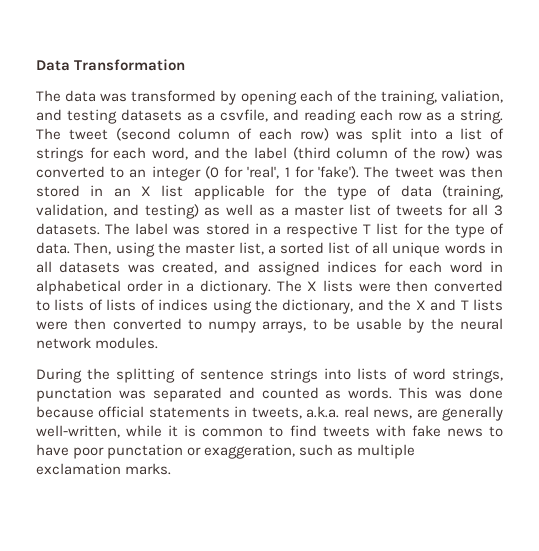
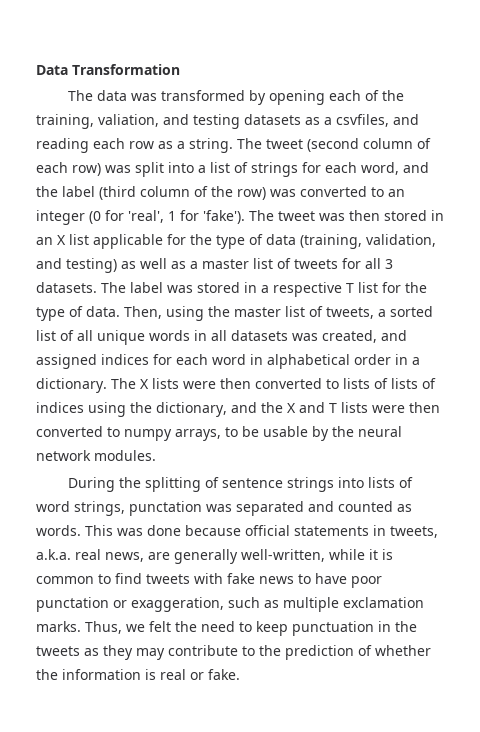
[220,109,269,122] csvfile, -> [336,114,389,127] csvfiles,
[238,242,264,255] list, -> [285,306,374,319] list of tweets,
(172, 469) none -> [85,621,417,636] [36,645,431,660] [36,669,240,680] Thus, we felt the need to keep punctuation in the tweets as they may contribute to the prediction of whether the information is real or fake.

